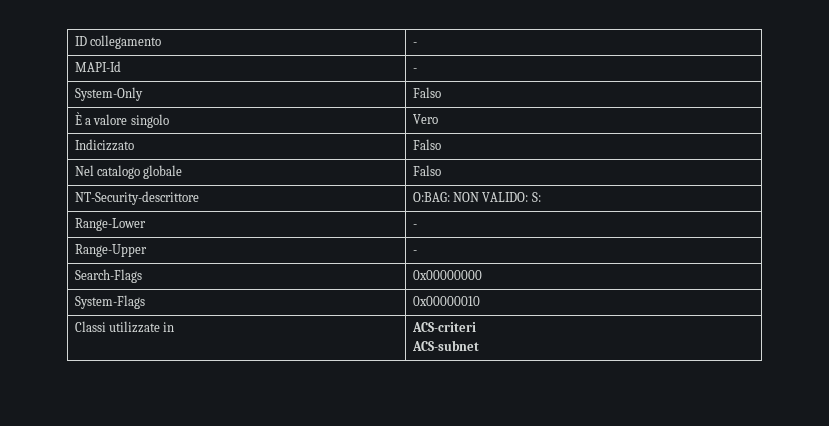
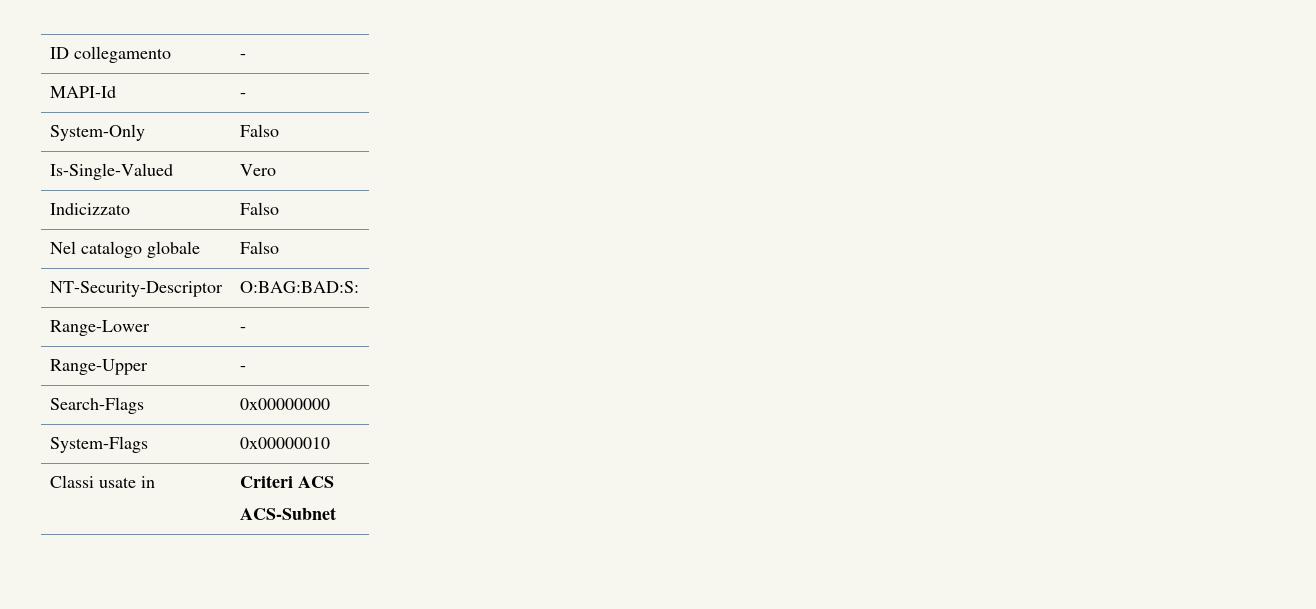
[74,112,169,128] È a valore singolo -> [49,163,173,180] Is-Single-Valued
[74,191,199,205] [412,192,541,202] NT-Security-descrittore | O:BAG: NON VALIDO: S: -> [49,281,223,297] [239,281,359,293] NT-Security-Descriptor | O:BAG:BAD:S:
[108,321,160,333] utilizzate -> [98,477,136,488] usate
[411,322,476,332] [411,340,479,351] ACS-criteri // ACS-subnet -> [239,475,334,488] [239,507,336,520] Criteri ACS // ACS-Subnet

